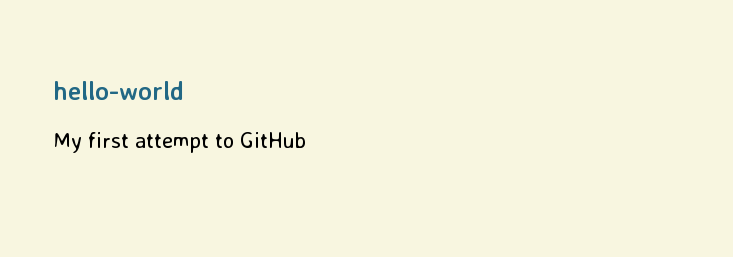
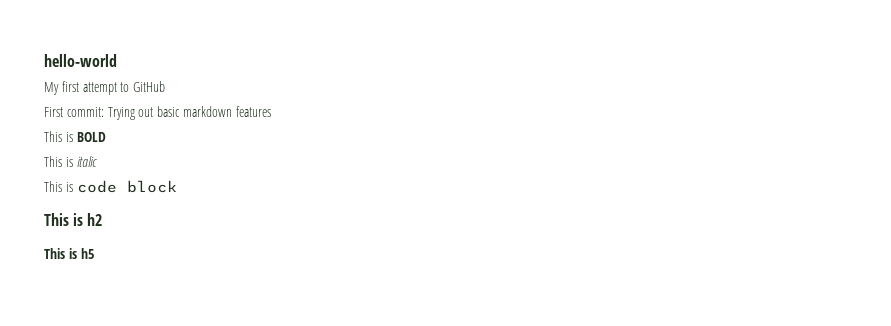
(306, 140) none -> [44,106,271,120] [44,131,106,142] [44,156,97,167] [44,180,177,193] [44,213,103,226] [44,248,94,259] // First commit: Trying out basic markdown features // This is BOLD // This is italic // This is code block // This is h2 // This is h5

